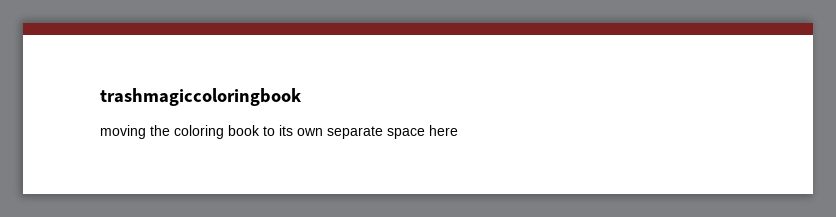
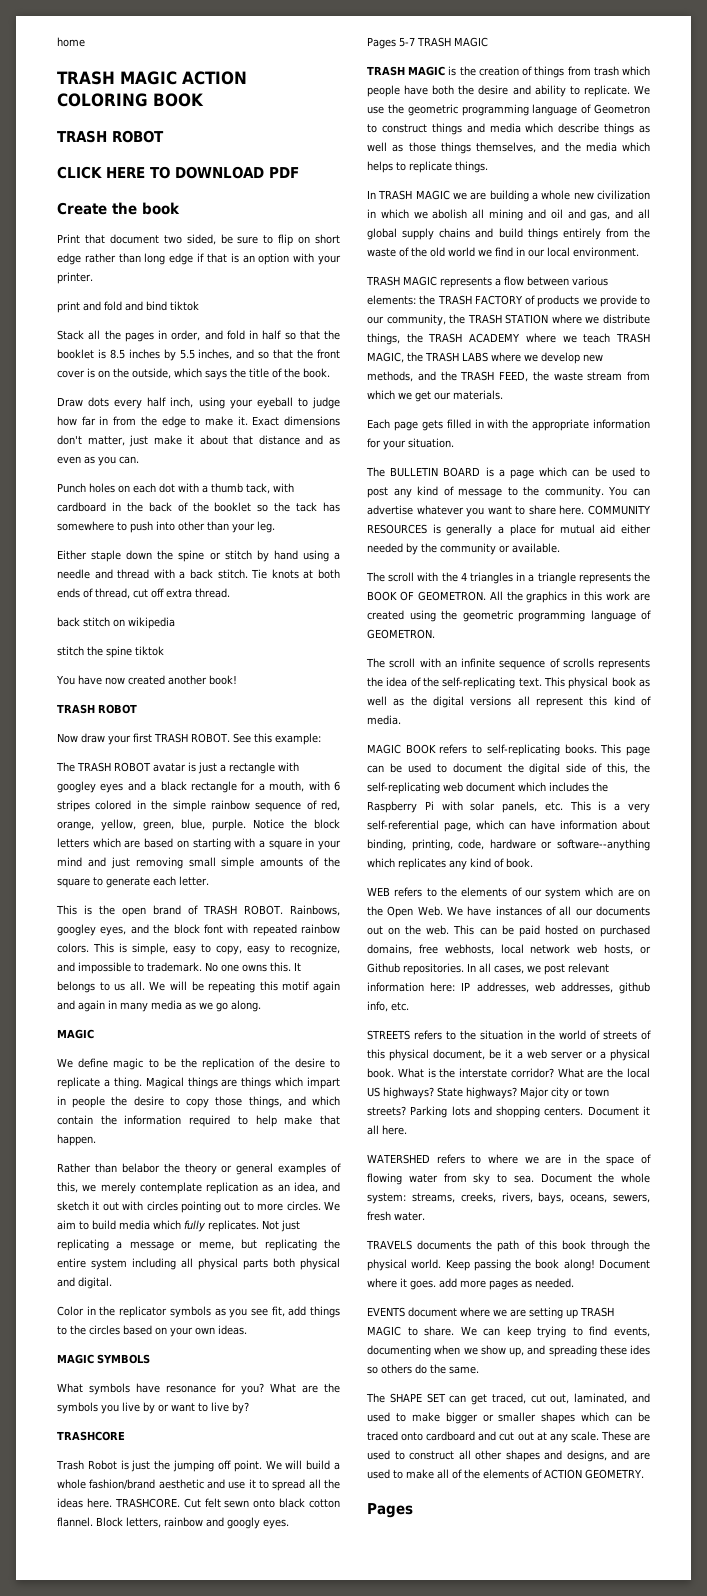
[100,88,302,106] [100,125,458,139] trashmagiccoloringbook // moving the coloring book to its own separate space here -> [57,37,85,47] [57,71,247,85] [57,93,204,107] [57,130,164,143] [57,166,299,179] [57,202,180,215] [57,234,340,246] [57,253,341,265] [57,272,93,284] [57,301,199,313] [57,330,340,342] [57,349,340,361] [57,368,330,380] [57,397,340,409] [57,416,340,428] [57,435,340,447] [57,456,139,466] [57,483,294,494] [57,502,340,512] [57,521,275,533] [57,550,340,562] [57,569,340,579] [57,588,230,599] [57,617,175,629] [57,646,164,658] [56,675,237,685] [57,704,137,714] [57,733,321,745] [56,762,299,774] [57,781,340,793] [57,800,340,812] [57,819,340,831] [57,838,341,850] [57,857,340,869] [57,876,209,888] [56,905,340,917] [57,924,340,936] [57,943,340,955] [57,962,301,974] [57,981,340,993] [57,1000,261,1012] [57,1029,94,1039] [57,1058,340,1070] [57,1077,340,1089] [57,1096,340,1108] [57,1115,340,1127] [57,1134,96,1146] [57,1163,341,1175] [57,1182,340,1194] [57,1201,340,1213] [57,1220,300,1232] [57,1239,340,1251] [57,1258,340,1270] [57,1277,112,1289] [57,1306,340,1318] [57,1325,247,1337] [57,1354,150,1364] [57,1383,340,1395] [57,1402,249,1414] [57,1431,125,1441] [56,1460,340,1472] [57,1479,341,1491] [57,1498,340,1508] [57,1517,289,1529] [367,37,488,49] [367,66,650,78] [367,85,650,97] [367,104,650,116] [367,123,650,135] [367,142,650,154] [367,161,488,173] [367,190,650,202] [367,209,650,221] [367,228,650,240] [367,247,639,257] [366,276,608,288] [367,295,650,307] [367,314,650,326] [367,333,650,345] [367,352,603,364] [367,371,650,382] [367,390,503,402] [367,419,650,431] [367,438,454,450] [366,467,650,479] [367,486,650,498] [367,505,651,517] [367,524,651,536] [367,543,560,555] [366,572,650,584] [367,591,650,603] [367,610,651,622] [367,629,435,639] [366,658,650,670] [367,677,650,689] [367,696,651,708] [367,715,401,725] [367,744,650,756] [367,763,650,775] [367,782,608,794] [367,801,650,813] [367,820,650,832] [367,839,650,851] [367,858,533,870] [367,887,650,899] [367,906,650,918] [367,925,650,937] [367,944,651,955] [367,963,609,975] [367,982,650,994] [367,1001,409,1012] [367,1030,651,1040] [367,1049,650,1061] [367,1068,650,1078] [367,1087,609,1099] [367,1106,650,1118] [367,1125,407,1135] [367,1154,651,1166] [367,1173,650,1185] [367,1192,650,1204] [367,1211,425,1221] [366,1240,650,1252] [367,1259,650,1271] [367,1278,574,1290] [367,1307,614,1319] [367,1326,650,1338] [367,1345,650,1357] [367,1364,479,1374] [366,1393,650,1405] [367,1412,650,1424] [367,1431,650,1443] [367,1450,650,1462] [367,1469,644,1479] [367,1503,413,1518] home // TRASH MAGIC ACTION COLORING BOOK // TRASH ROBOT // CLICK HERE TO DOWNLOAD PDF // Create the book // Print that document two sided, be sure to flip on short edge rather than long edge if that is an option with your printer. // print and fold and bind tiktok // Stack all the pages in order, and fold in half so that the booklet is 8.5 inches by 5.5 inches, and so that the front cover is on the outside, which says the title of the book. // Draw dots every half inch, using your eyeball to judge how far in from the edge to make it. Exact dimensions don't matter, just make it about that distance and as even as you can. // Punch holes on each dot with a thumb tack, with cardboard in the back of the booklet so the tack has somewhere to push into other than your leg. // Either staple down the spine or stitch by hand using a needle and thread with a back stitch. Tie knots at both ends of thread, cut off extra thread. // back stitch on wikipedia // stitch the spine tiktok // You have now created another book! // TRASH ROBOT // Now draw your first TRASH ROBOT. See this example: // The TRASH ROBOT avatar is just a rectangle with googley eyes and a black rectangle for a mouth, with 6 stripes colored in the simple rainbow sequence of red, orange, yellow, green, blue, purple. Notice the block letters which are based on starting with a square in your mind and just removing small simple amounts of the square to generate each letter. // This is the open brand of TRASH ROBOT. Rainbows, googley eyes, and the block font with repeated rainbow colors. This is simple, easy to copy, easy to recognize, and impossible to trademark. No one owns this. It belongs to us all. We will be repeating this motif again and again in many media as we go along. // MAGIC // We define magic to be the replication of the desire to replicate a thing. Magical things are things which impart in people the desire to copy those things, and which contain the information required to help make that happen. // Rather than belabor the theory or general examples of this, we merely contemplate replication as an idea, and sketch it out with circles pointing out to more circles. We aim to build media which fully replicates. Not just replicating a message or meme, but replicating the entire system including all physical parts both physical and digital. // Color in the replicator symbols as you see fit, add things to the circles based on your own ideas. // MAGIC SYMBOLS // What symbols have resonance for you? What are the symbols you live by or want to live by? // TRASHCORE // Trash Robot is just the jumping off point. We will build a whole fashion/brand aesthetic and use it to spread all the ideas here. TRASHCORE. Cut felt sewn onto black cotton flannel. Block letters, rainbow and googly eyes. // Pages 5-7 TRASH MAGIC // TRASH MAGIC is the creation of things from trash which people have both the desire and ability to replicate. We use the geometric programming language of Geometron to construct things and media which describe things as well as those things themselves, and the media which helps to replicate things. // In TRASH MAGIC we are building a whole new civilization in which we abolish all mining and oil and gas, and all global supply chains and build things entirely from the waste of the old world we find in our local environment. // TRASH MAGIC represents a flow between various elements: the TRASH FACTORY of products we provide to our community, the TRASH STATION where we distribute things, the TRASH ACADEMY where we teach TRASH MAGIC, the TRASH LABS where we develop new methods, and the TRASH FEED, the waste stream from which we get our materials. // Each page gets filled in with the appropriate information for your situation. // The BULLETIN BOARD is a page which can be used to post any kind of message to the community. You can advertise whatever you want to share here. COMMUNITY RESOURCES is generally a place for mutual aid either needed by the community or available. // The scroll with the 4 triangles in a triangle represents the BOOK OF GEOMETRON. All the graphics in this work are created using the geometric programming language of GEOMETRON. // The scroll with an infinite sequence of scrolls represents the idea of the self-replicating text. This physical book as well as the digital versions all represent this kind of media. // MAGIC BOOK refers to self-replicating books. This page can be used to document the digital side of this, the self-replicating web document which includes the Raspberry Pi with solar panels, etc. This is a very self-referential page, which can have information about binding, printing, code, hardware or software--anything which replicates any kind of book. // WEB refers to the elements of our system which are on the Open Web. We have instances of all our documents out on the web. This can be paid hosted on purchased domains, free webhosts, local network web hosts, or Github repositories. In all cases, we post relevant information here: IP addresses, web addresses, github info, etc. // STREETS refers to the situation in the world of streets of this physical document, be it a web server or a physical book. What is the interstate corridor? What are the local US highways? State highways? Major city or town streets? Parking lots and shopping centers. Document it all here. // WATERSHED refers to where we are in the space of flowing water from sky to sea. Document the whole system: streams, creeks, rivers, bays, oceans, sewers, fresh water. // TRAVELS documents the path of this book through the physical world. Keep passing the book along! Document where it goes. add more pages as needed. // EVENTS document where we are setting up TRASH MAGIC to share. We can keep trying to find events, documenting when we show up, and spreading these ides so others do the same. // The SHAPE SET can get traced, cut out, laminated, and used to make bigger or smaller shapes which can be traced onto cardboard and cut out at any scale. These are used to construct all other shapes and designs, and are used to make all of the elements of ACTION GEOMETRY. // Pages

